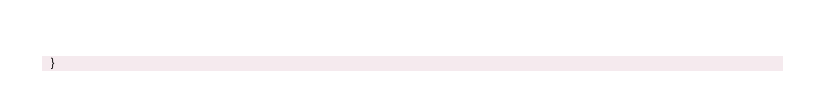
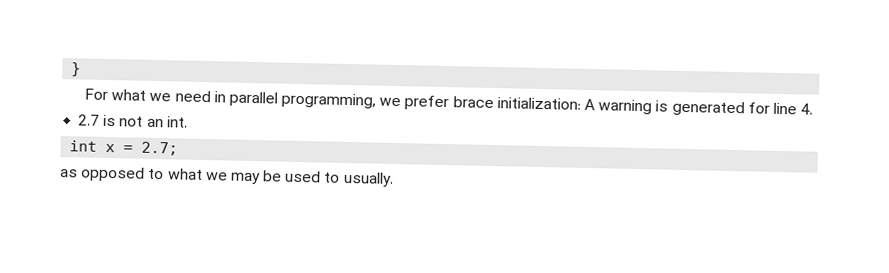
(55, 63) none -> [83,88,814,117] [78,114,188,128] [69,140,179,156] [60,166,394,187] // For what we need in parallel programming, we prefer brace initialization: A warning is generated for line 4. // 2.7 is not an int. // int x = 2.7; // as opposed to what we may be used to usually.

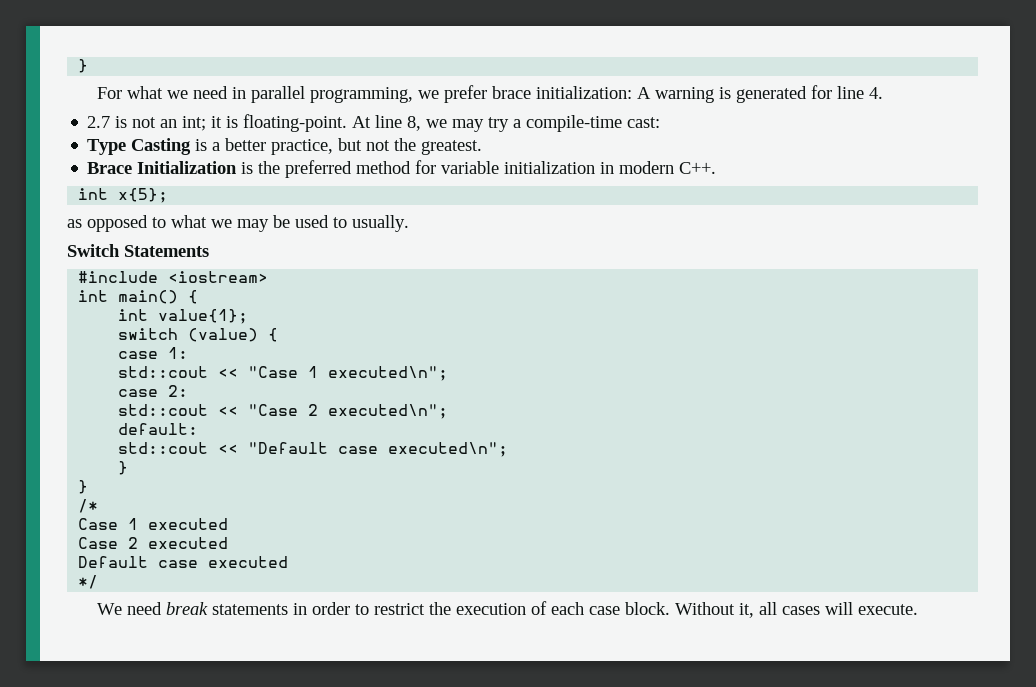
[166,116,188,128] [69,140,179,156] int. // int x = 2.7; -> [182,114,661,132] [87,138,483,155] [87,160,717,178] [78,188,169,203] int; it is floating-point. At line 8, we may try a compile-time cast: // Type Casting is a better practice, but not the greatest. // Brace Initialization is the preferred method for variable initialization in modern C++. // int x{5};
(394, 179) none -> [67,244,209,257] [78,271,269,283] [78,290,199,304] [118,309,249,324] [118,328,279,342] [118,347,189,359] [118,366,449,381] [118,385,189,397] [118,404,449,419] [118,423,199,435] [118,442,509,457] [118,461,129,475] [78,480,89,494] [78,499,99,513] [78,518,229,530] [78,537,229,549] [78,556,289,568] [78,575,99,589] [97,601,919,618] // Switch Statements // #include <iostream> // int main() { // int value{1}; // switch (value) { // case 1: // std::cout << "Case 1 executed\n"; // case 2: // std::cout << "Case 2 executed\n"; // default: // std::cout << "Default case executed\n"; // } // } // /* // Case 1 executed // Case 2 executed // Default case executed // */ // We need break statements in order to restrict the execution of each case block. Without it, all cases will execute.

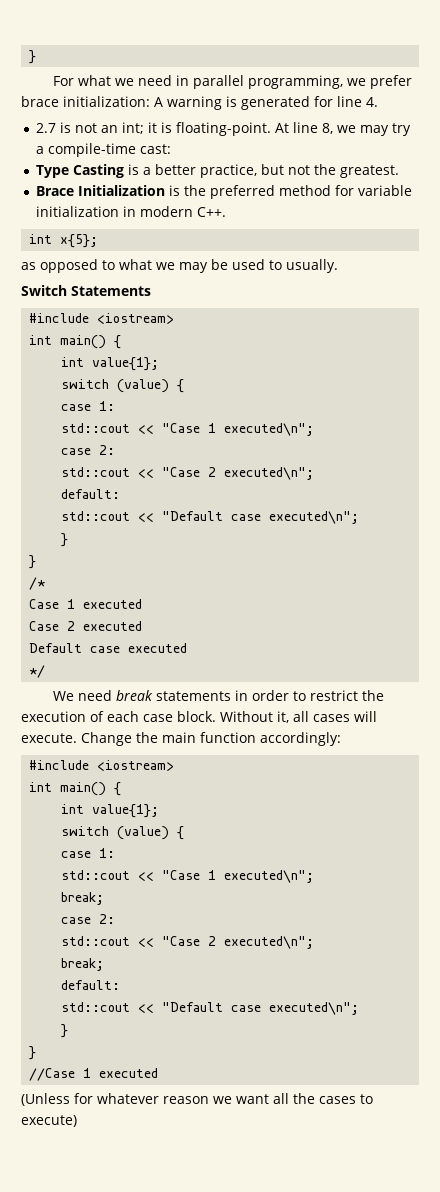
(919, 609) none -> [81,732,341,746] [29,760,175,771] [29,782,122,796] [61,804,160,818] [61,826,185,840] [61,848,116,858] [61,870,315,883] [61,892,105,905] [61,914,116,924] [61,936,315,949] [61,958,105,971] [61,980,121,990] [61,1002,360,1015] [61,1024,69,1038] [29,1046,37,1060] [29,1068,159,1081] [21,1093,373,1106] [21,1115,77,1127] Change the main function accordingly: // #include <iostream> // int main() { // int value{1}; // switch (value) { // case 1: // std::cout << "Case 1 executed\n"; // break; // case 2: // std::cout << "Case 2 executed\n"; // break; // default: // std::cout << "Default case executed\n"; // } // } // //Case 1 executed // (Unless for whatever reason we want all the cases to execute)

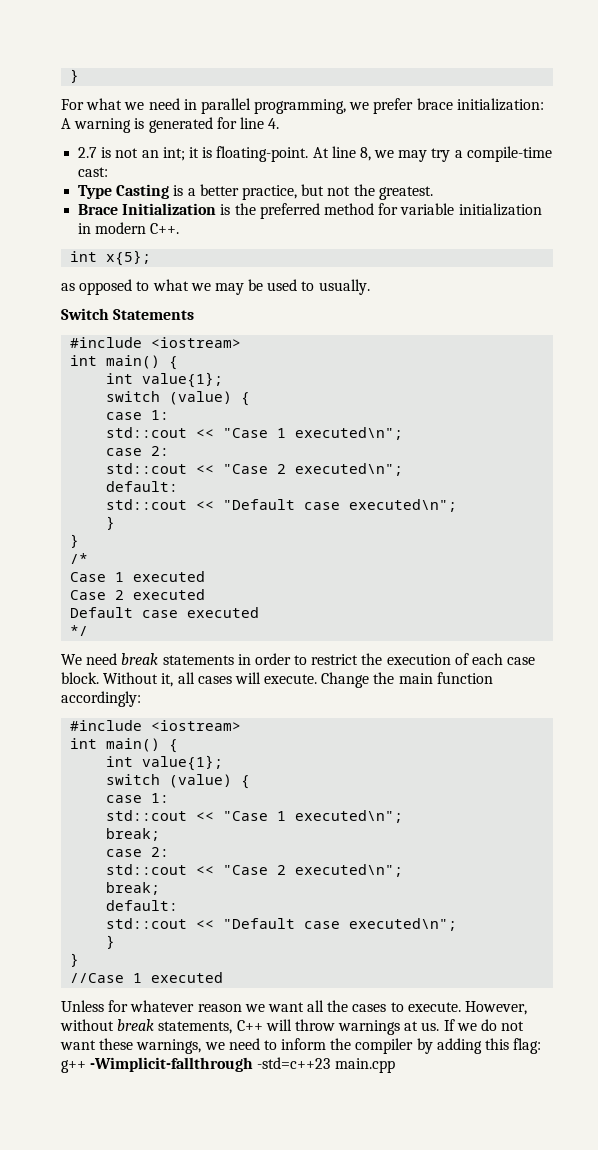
[21,1093,70,1106] (Unless -> [61,1000,104,1012] Unless
[21,1115,77,1127] execute) -> [407,1001,528,1015] [60,1019,525,1035] [60,1038,542,1054] [61,1057,395,1073] execute. However, without break statements, C++ will throw warnings at us. If we do not want these warnings, we need to inform the compiler by adding this flag: g++ -Wimplicit-fallthrough -std=c++23 main.cpp

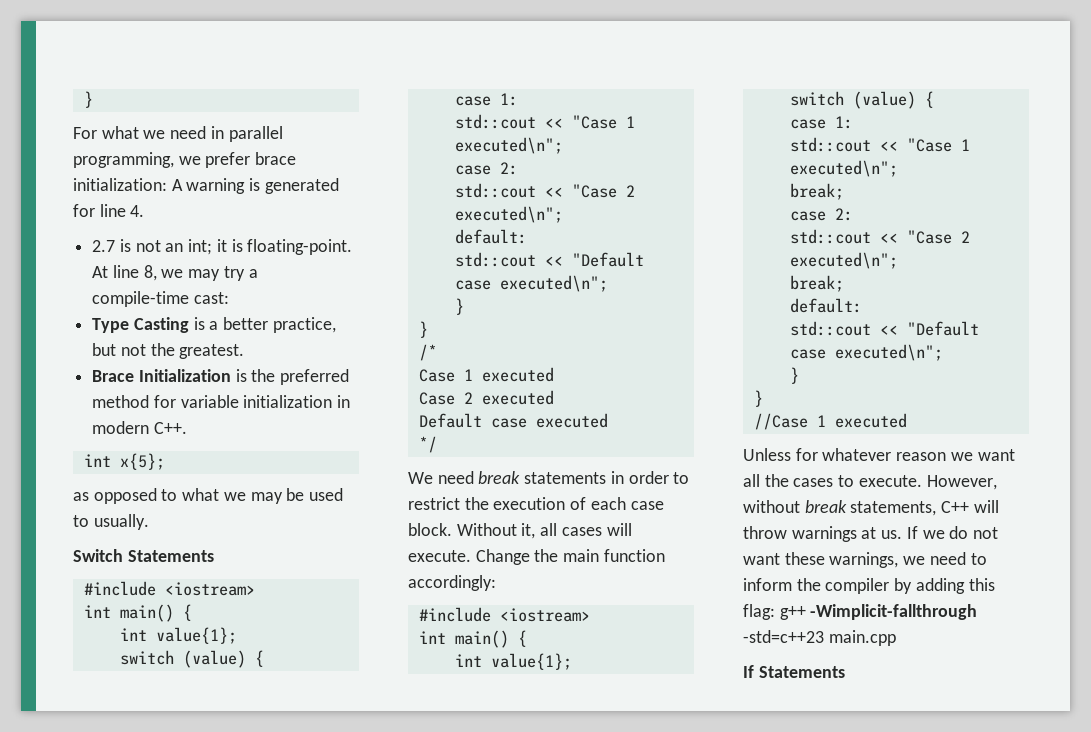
(395, 1065) none -> [743,665,845,678] // If Statements

